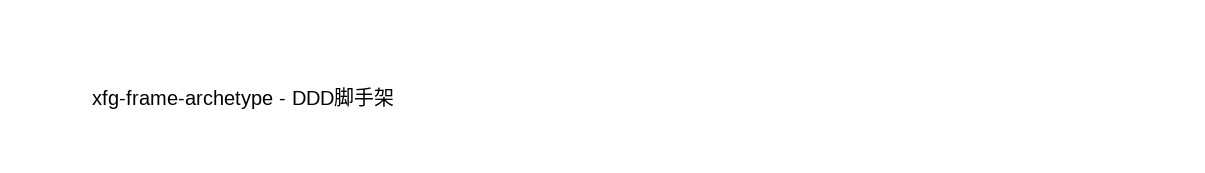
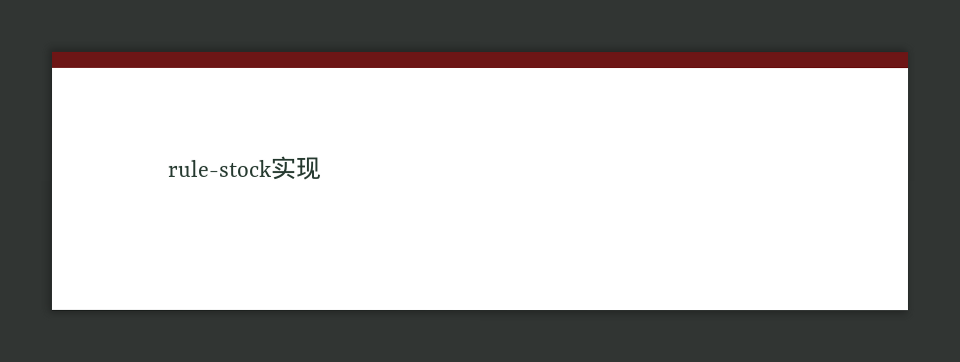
[92,87,394,109] xfg-frame-archetype - DDD脚手架 -> [168,155,322,180] rule-stock实现

